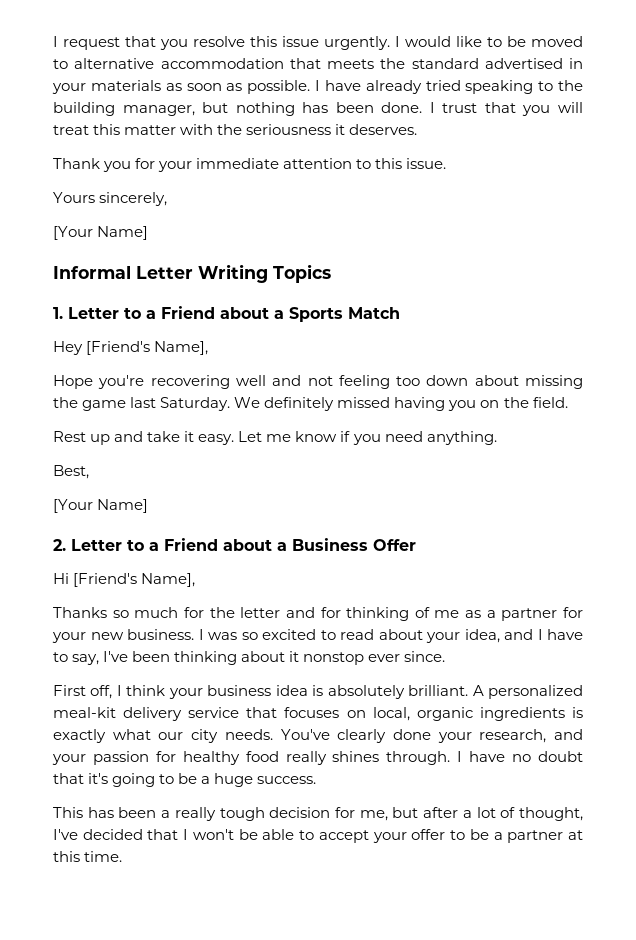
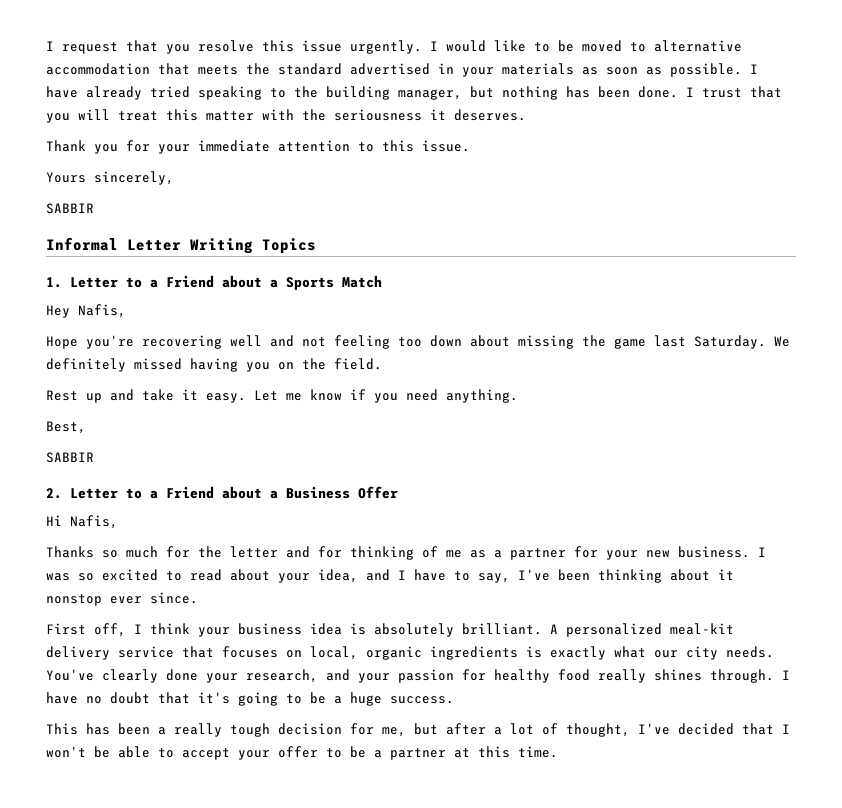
[53,226,149,240] [Your Name] -> [46,203,94,214] SABBIR
[86,341,209,355] [Friend's Name], -> [78,304,126,318] Nafis,
[53,499,149,513] [Your Name] -> [46,452,94,463] SABBIR
[73,573,196,587] [Friend's Name], -> [70,515,118,529] Nafis,

